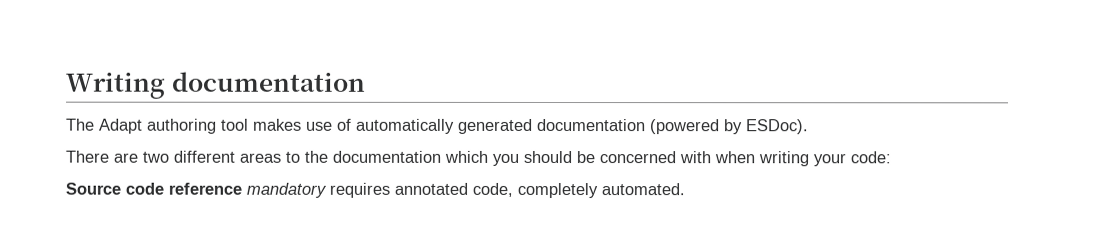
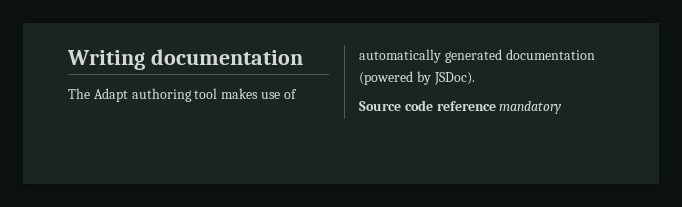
[745,119,808,135] [65,150,891,167] ESDoc). // There are two different areas to the documentation which you should be concerned with when writing your code: -> [433,72,475,85] JSDoc).
[329,182,685,199] requires annotated code, completely automated. -> (563, 107) none

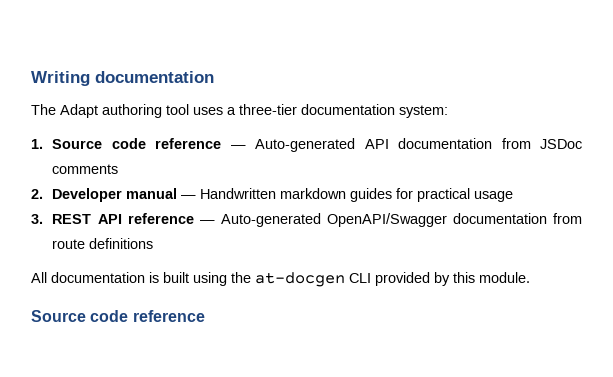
[221,88,297,99] [359,49,595,63] [359,71,475,85] [359,100,563,114] makes use of automatically generated documentation (powered by JSDoc). // Source code reference mandatory -> [193,104,448,118] [31,138,583,152] [52,164,119,174] [31,188,514,202] [31,213,582,227] [52,238,154,249] [31,272,530,287] [31,310,205,322] uses a three-tier documentation system: // 1. Source code reference — Auto-generated API documentation from JSDoc comments // 2. Developer manual — Handwritten markdown guides for practical usage // 3. REST API reference — Auto-generated OpenAPI/Swagger documentation from route definitions // All documentation is built using the at-docgen CLI provided by this module. // Source code reference

